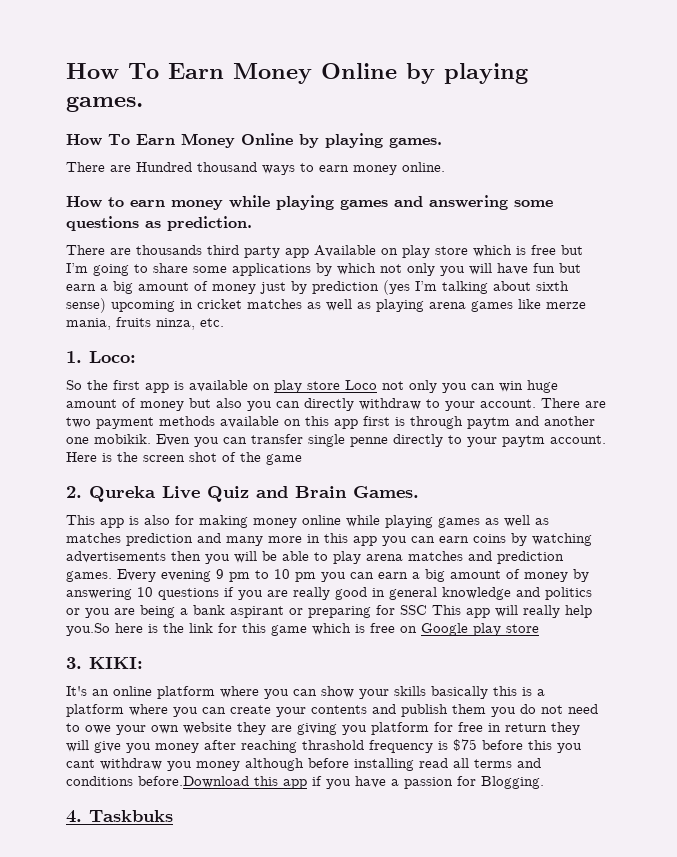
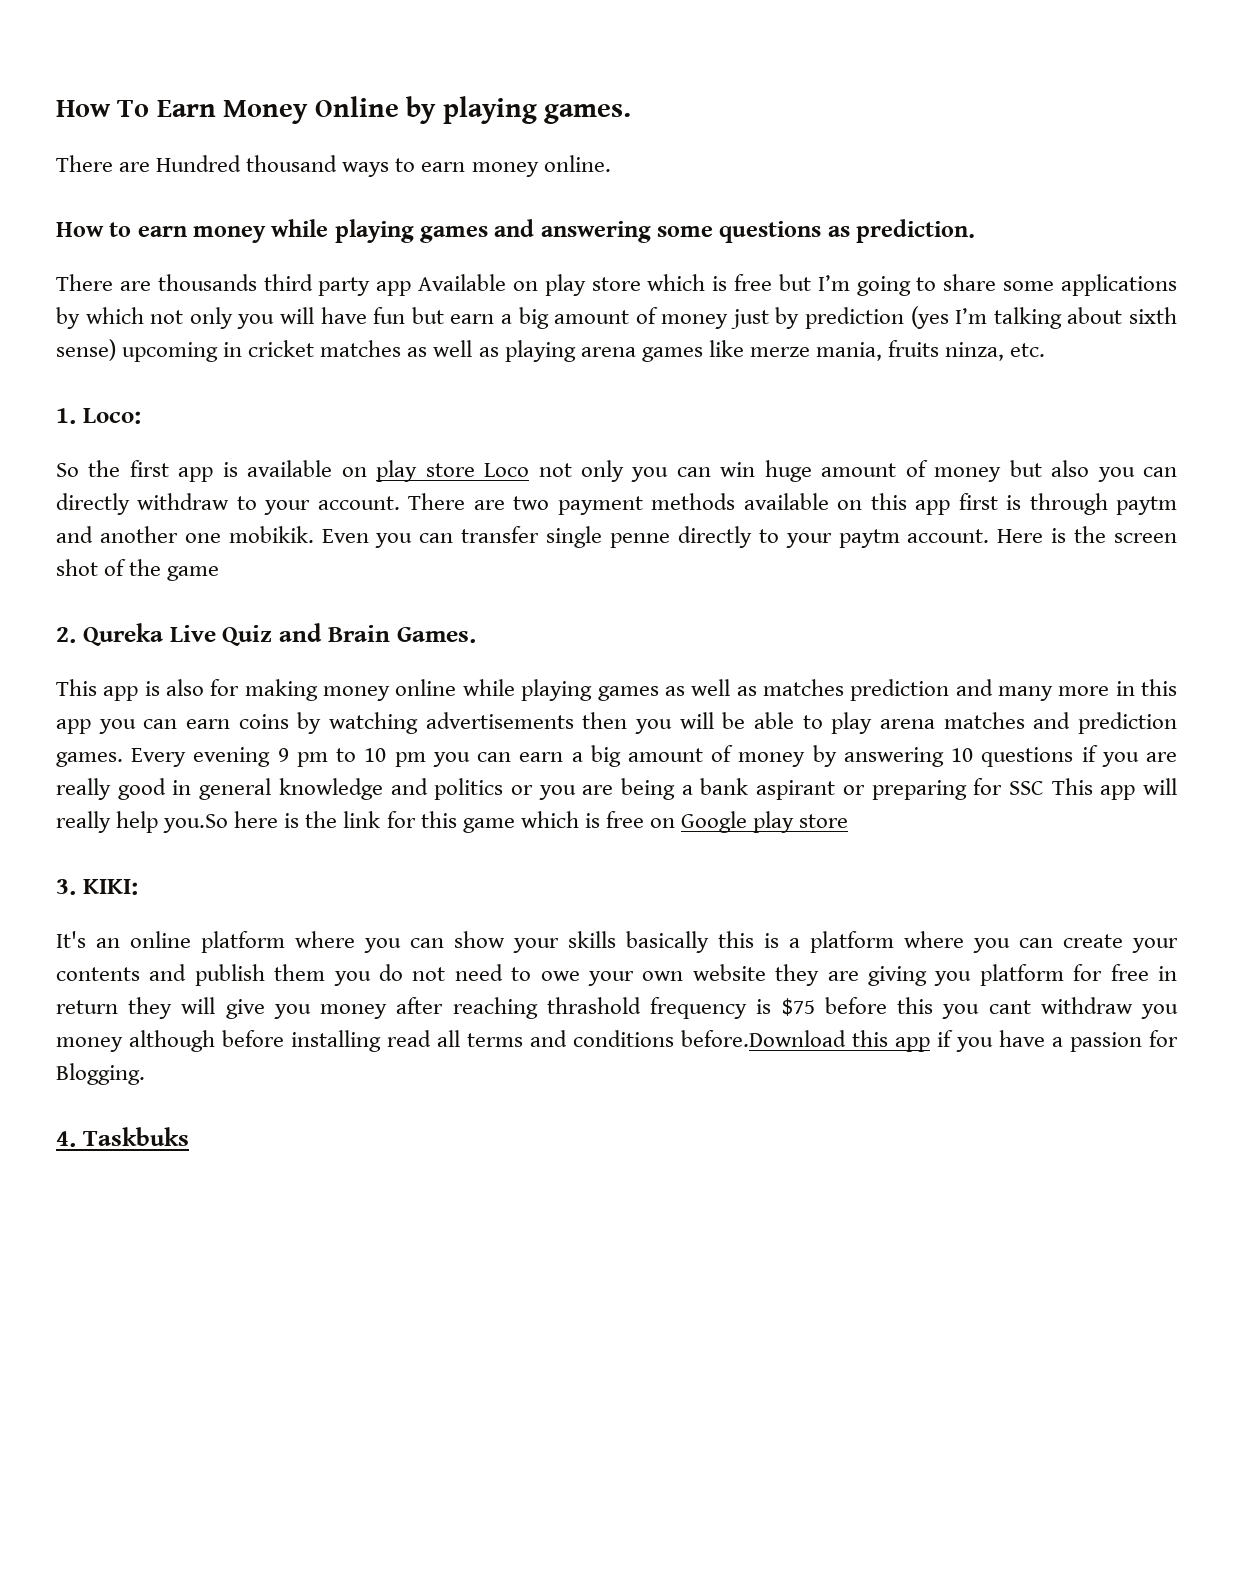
[66,63,528,84] [66,96,143,112] [66,133,442,148] How To Earn Money Online by playing games. // How To Earn Money Online by playing games. -> [56,96,631,124] How To Earn Money Online by playing games.

